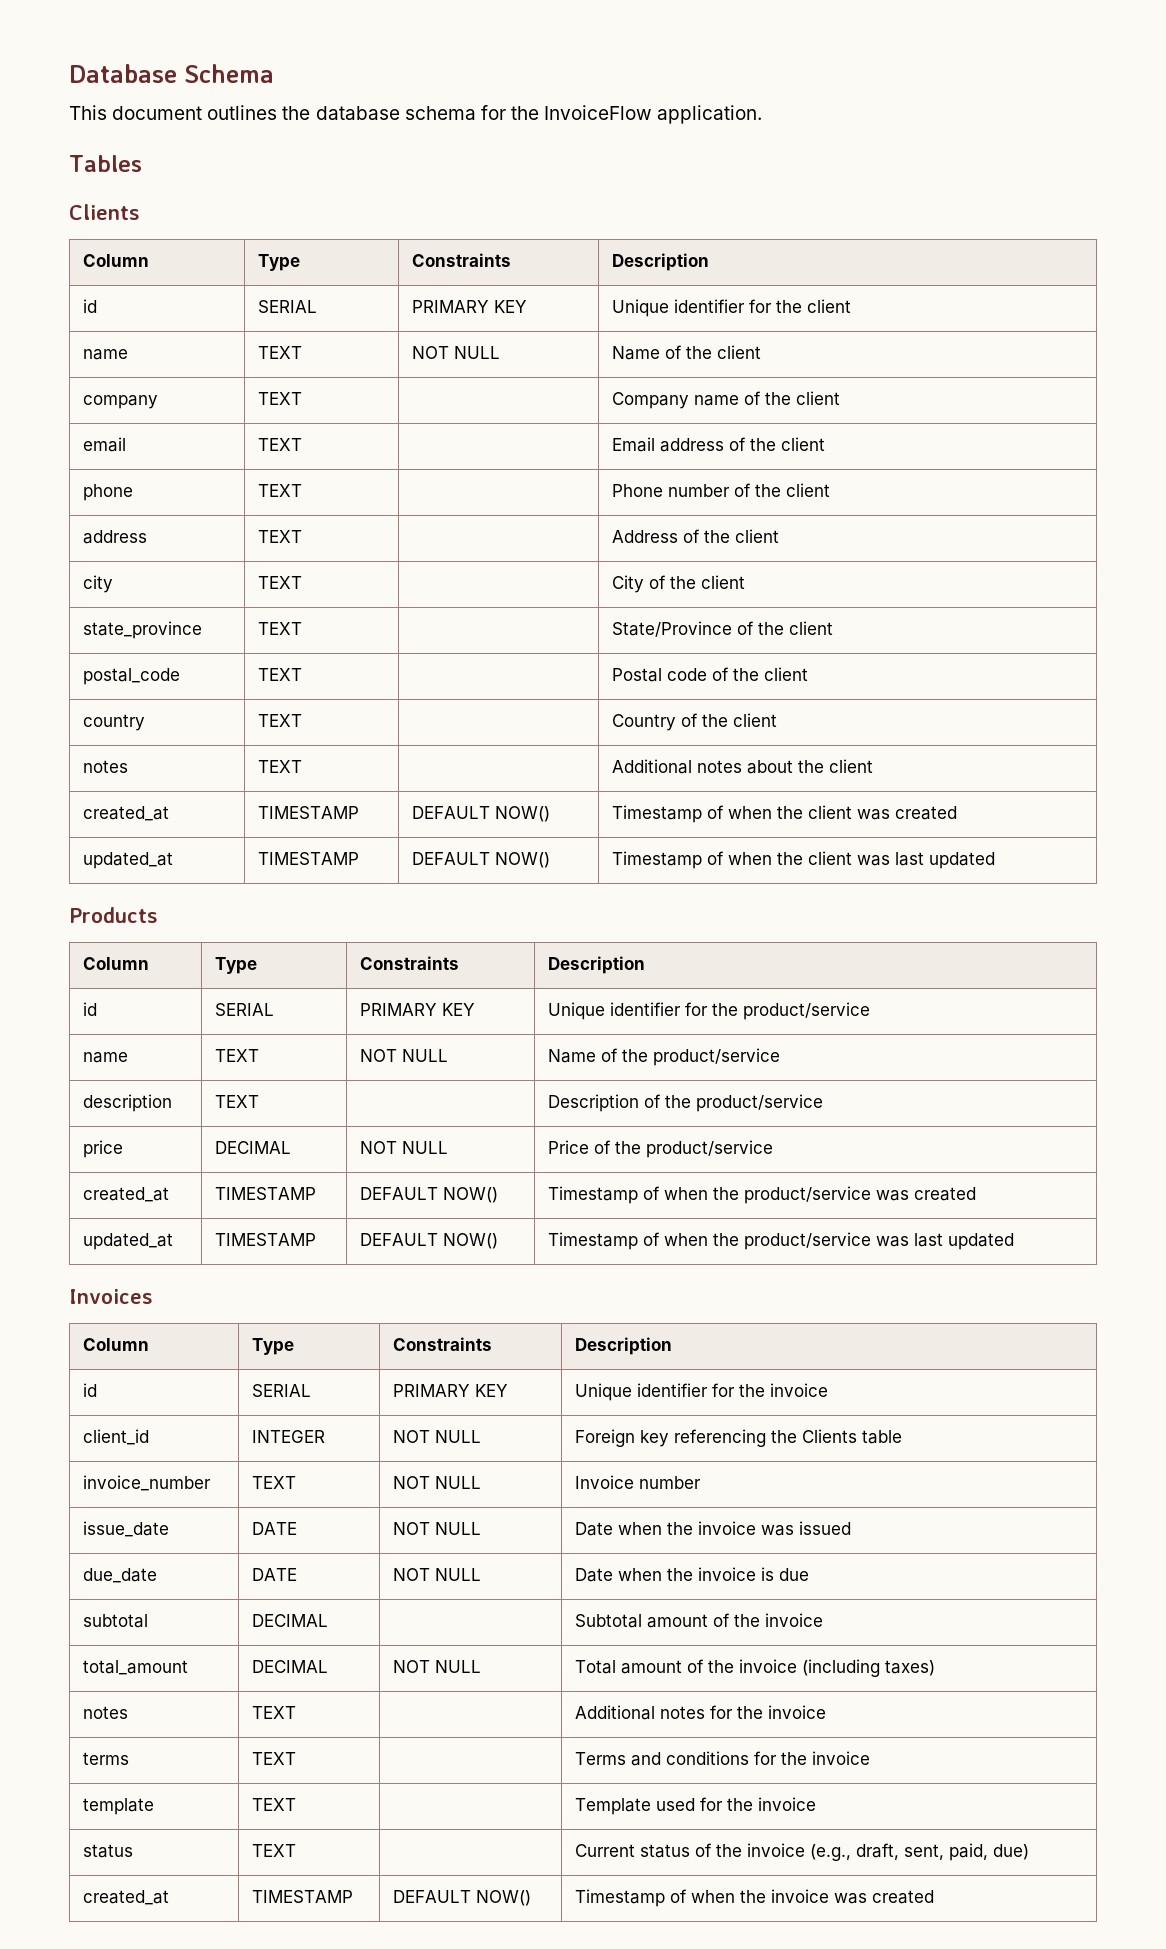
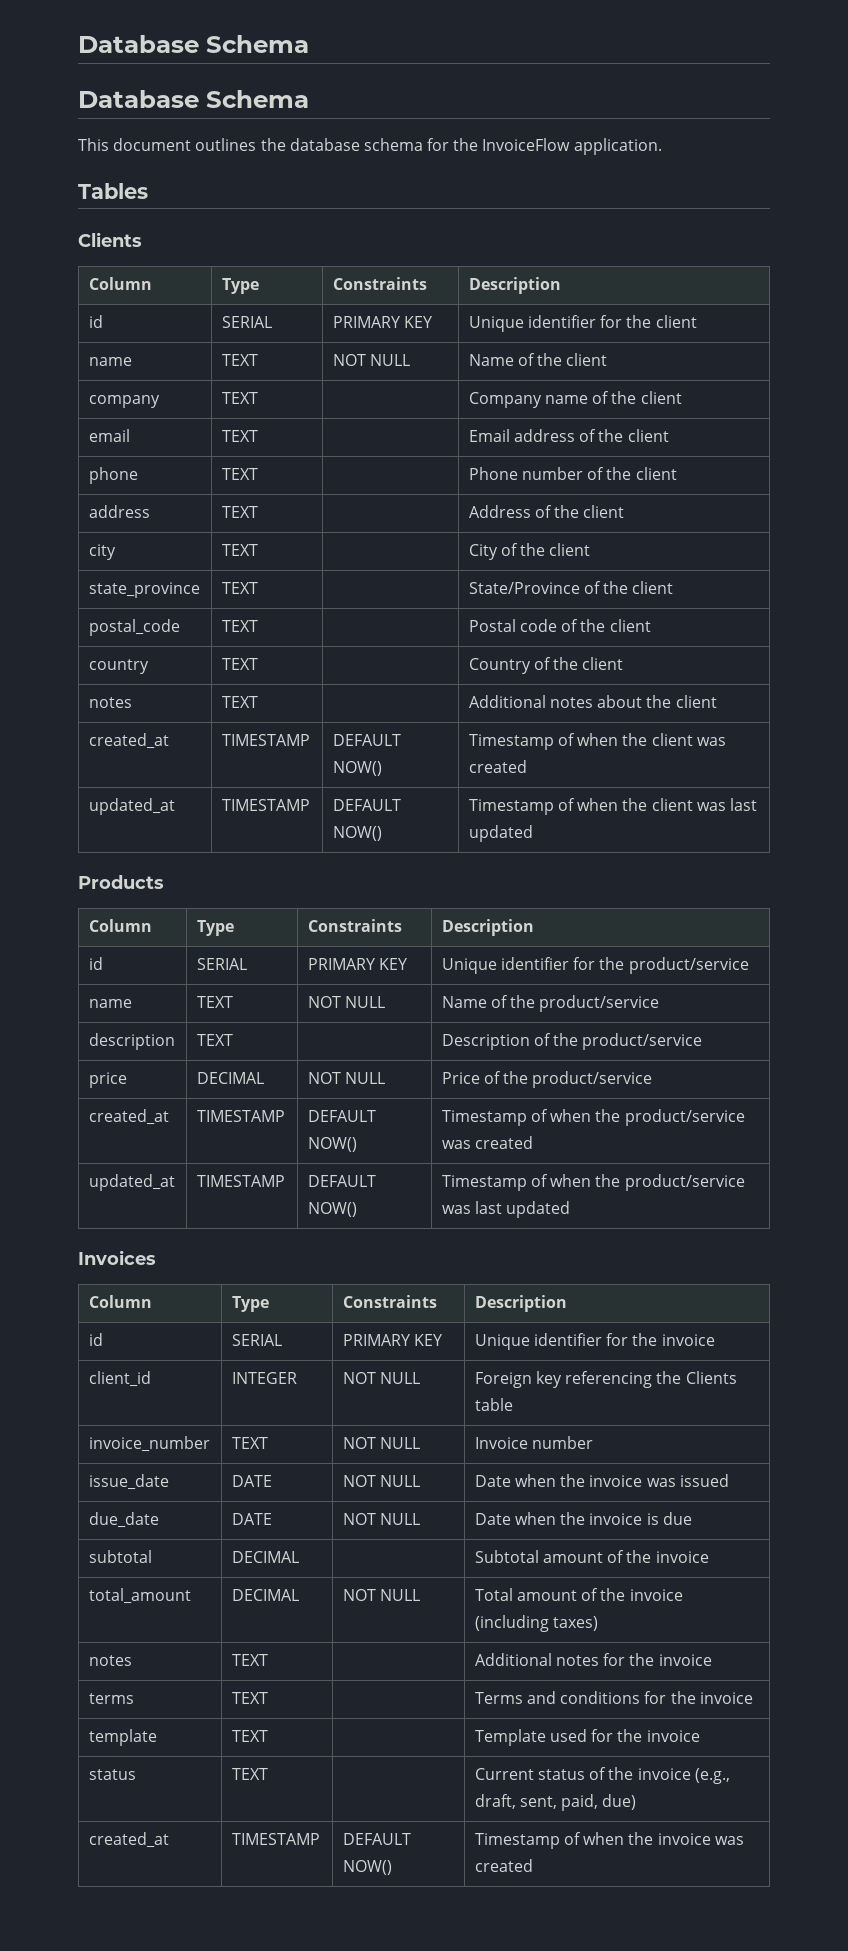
[69,64,274,83] Database Schema -> [78,35,309,53] [78,90,309,108] Database Schema // Database Schema

